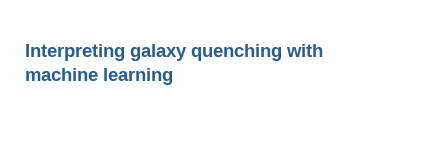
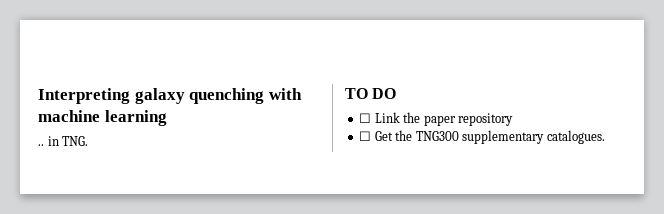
(173, 76) none -> [38,136,89,146] [345,88,397,99] [359,112,514,126] [359,130,605,144] // .. in TNG. // TO DO // ☐ Link the paper repository // ☐ Get the TNG300 supplementary catalogues.

